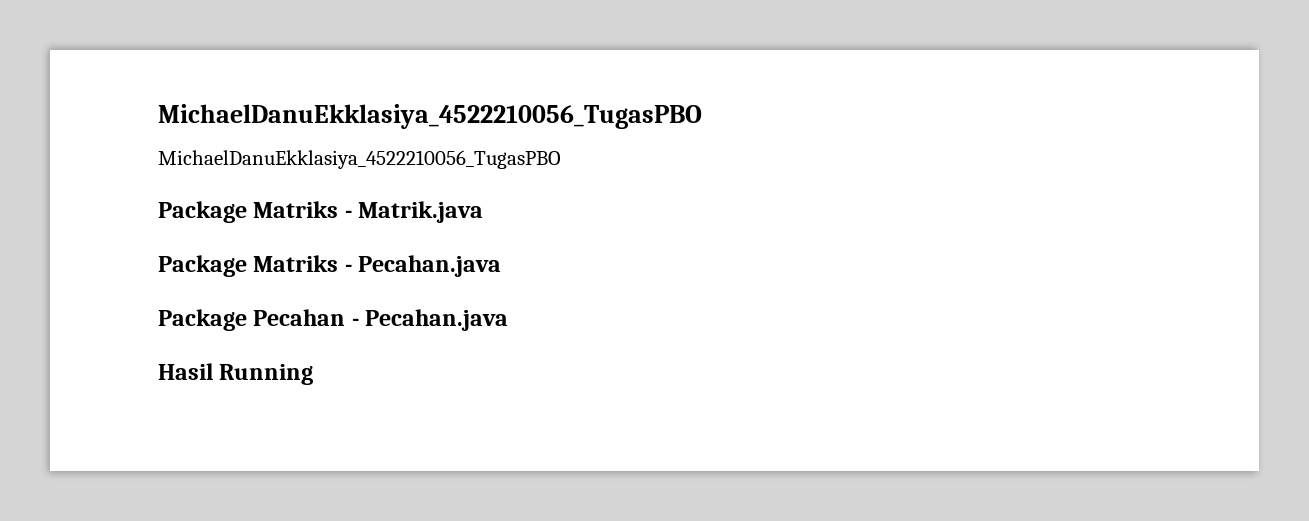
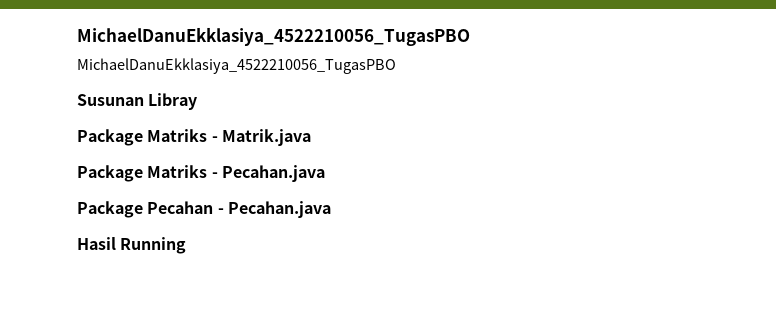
(561, 159) none -> [77,93,198,110] // Susunan Libray

